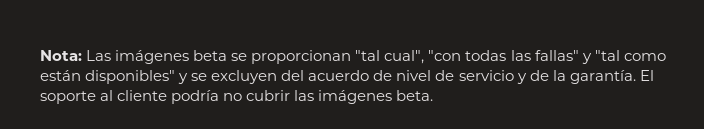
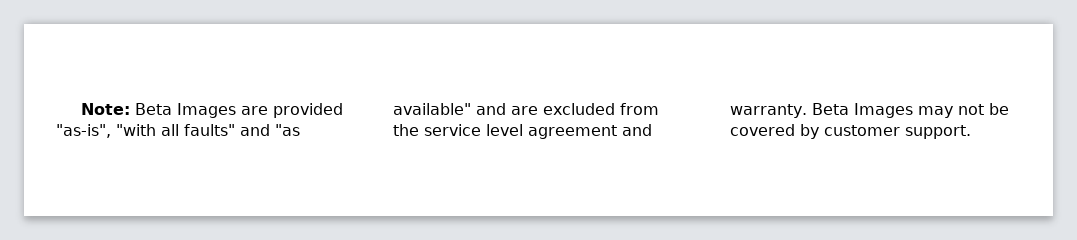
[40,50,666,64] [40,70,654,84] [40,90,434,104] Nota: Las imágenes beta se proporcionan "tal cual", "con todas las fallas" y "tal como están disponibles" y se excluyen del acuerdo de nivel de servicio y de la garantía. El soporte al cliente podría no cubrir las imágenes beta. -> [80,103,343,118] [56,124,300,138] [393,103,659,115] [393,124,652,139] [730,103,1009,118] [730,124,971,139] Note: Beta Images are provided "as-is", "with all faults" and "as available" and are excluded from the service level agreement and warranty. Beta Images may not be covered by customer support.

